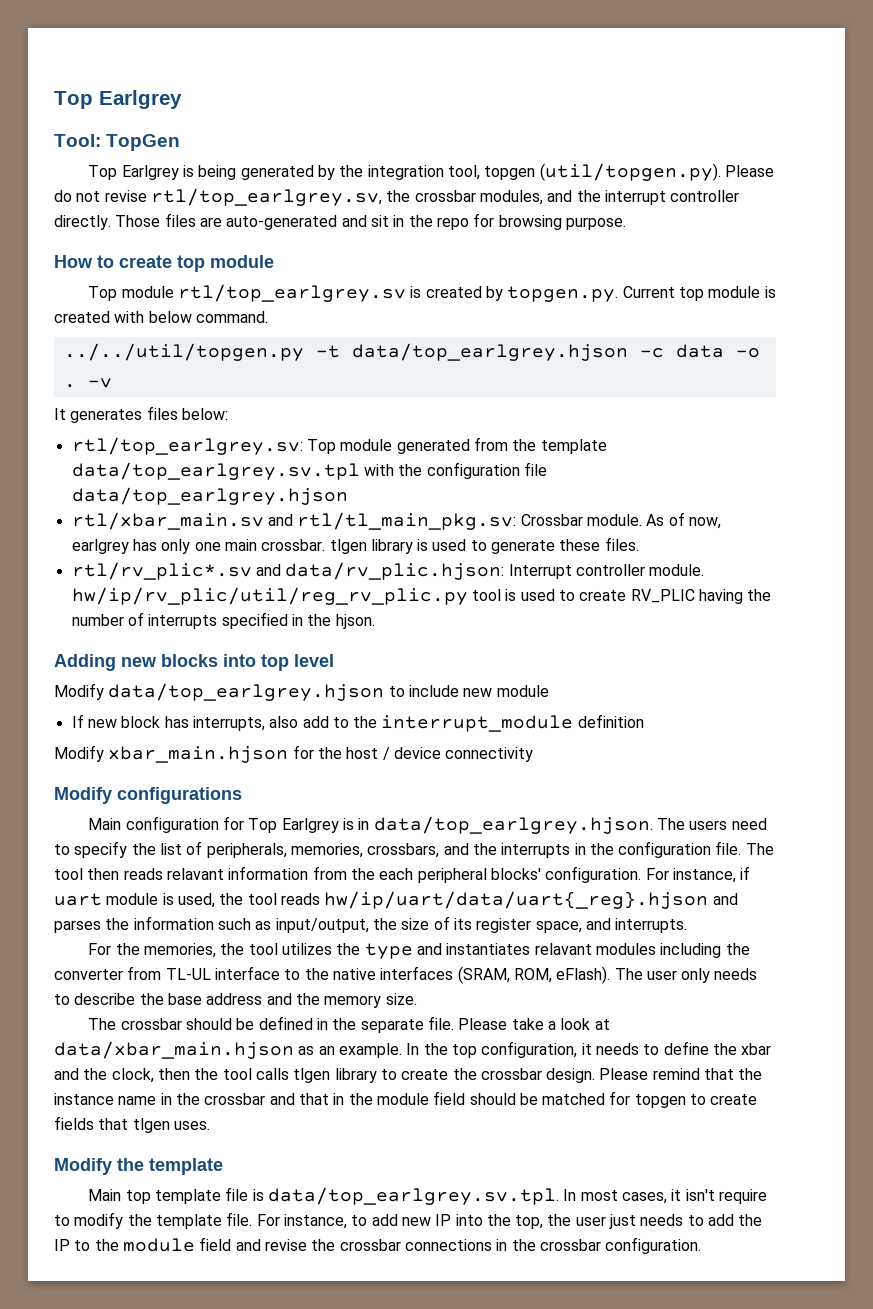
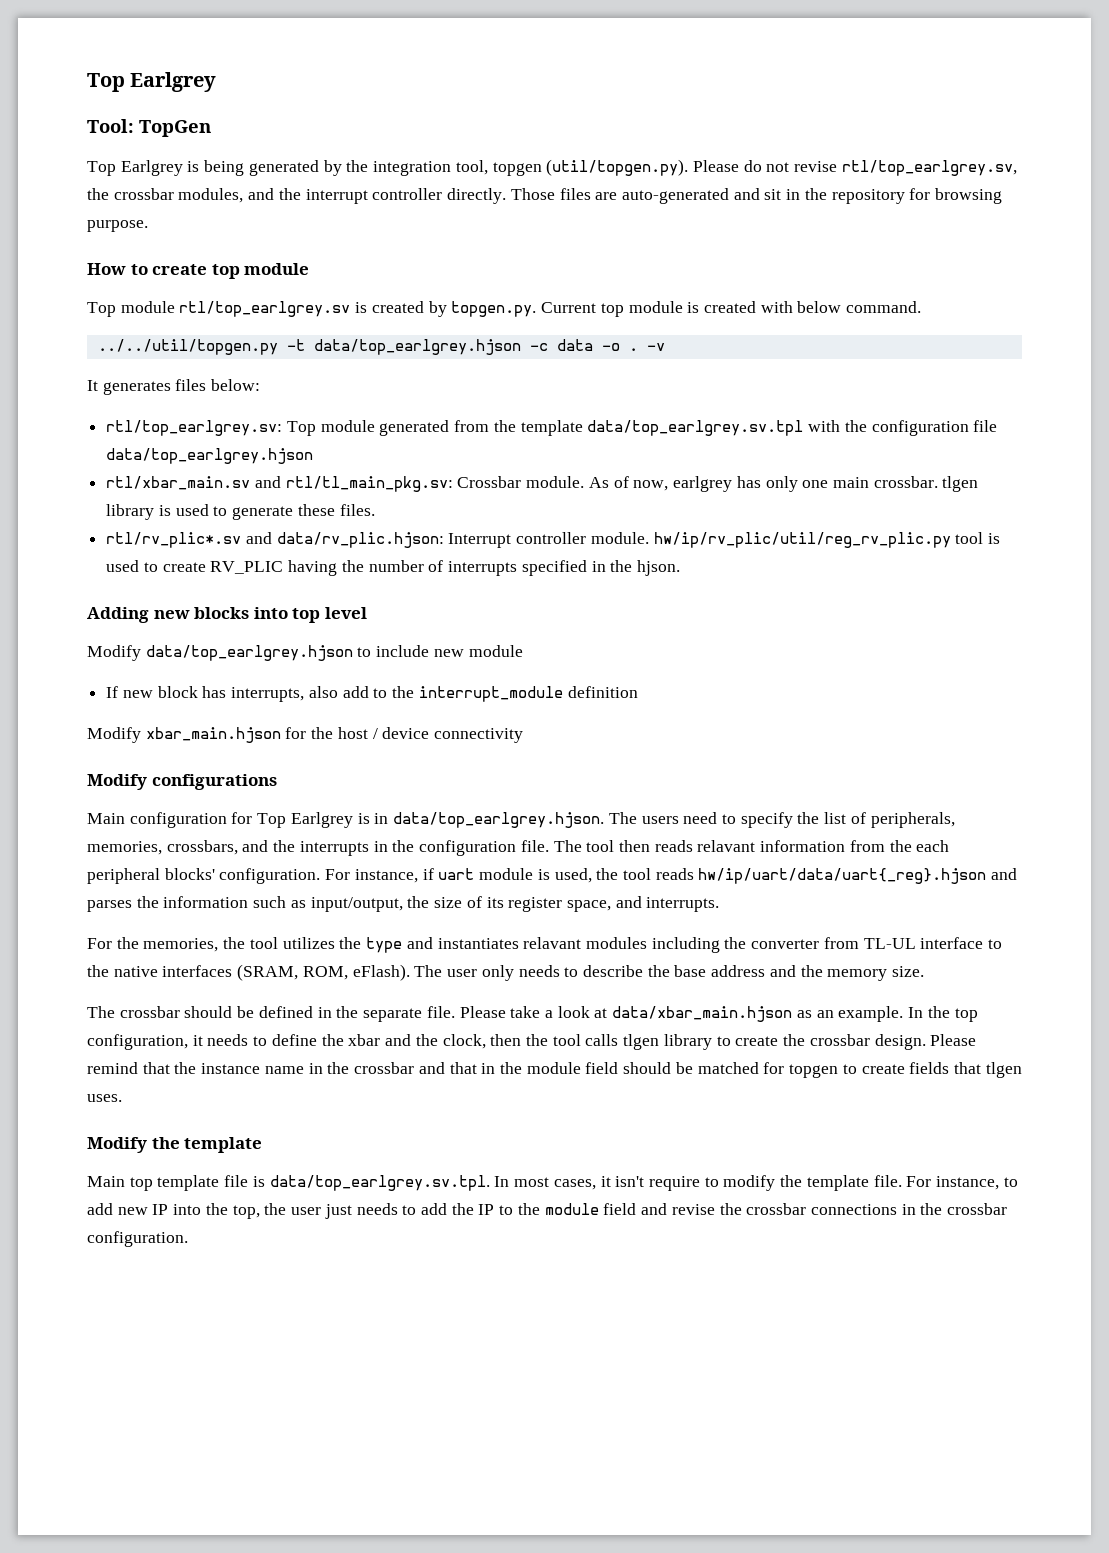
[436,217,469,230] repo -> [831,189,905,204] repository

